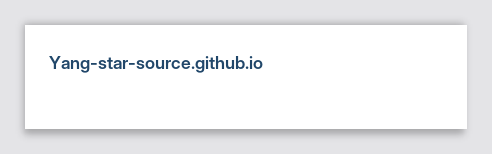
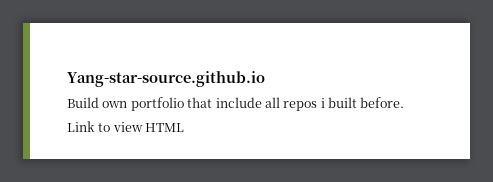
(263, 64) none -> [67,97,405,111] [67,121,185,132] // Build own portfolio that include all repos i built before. // Link to view HTML

